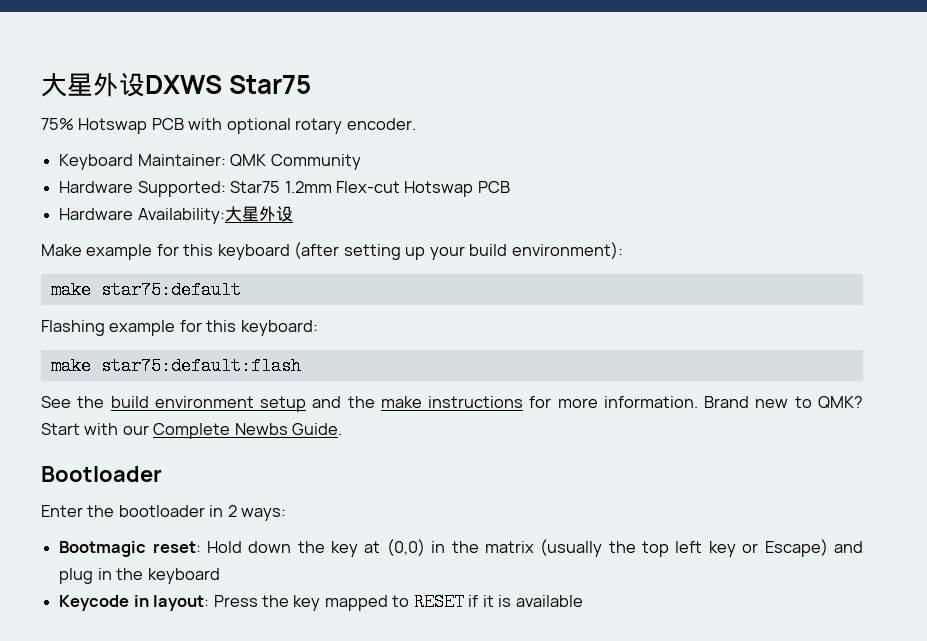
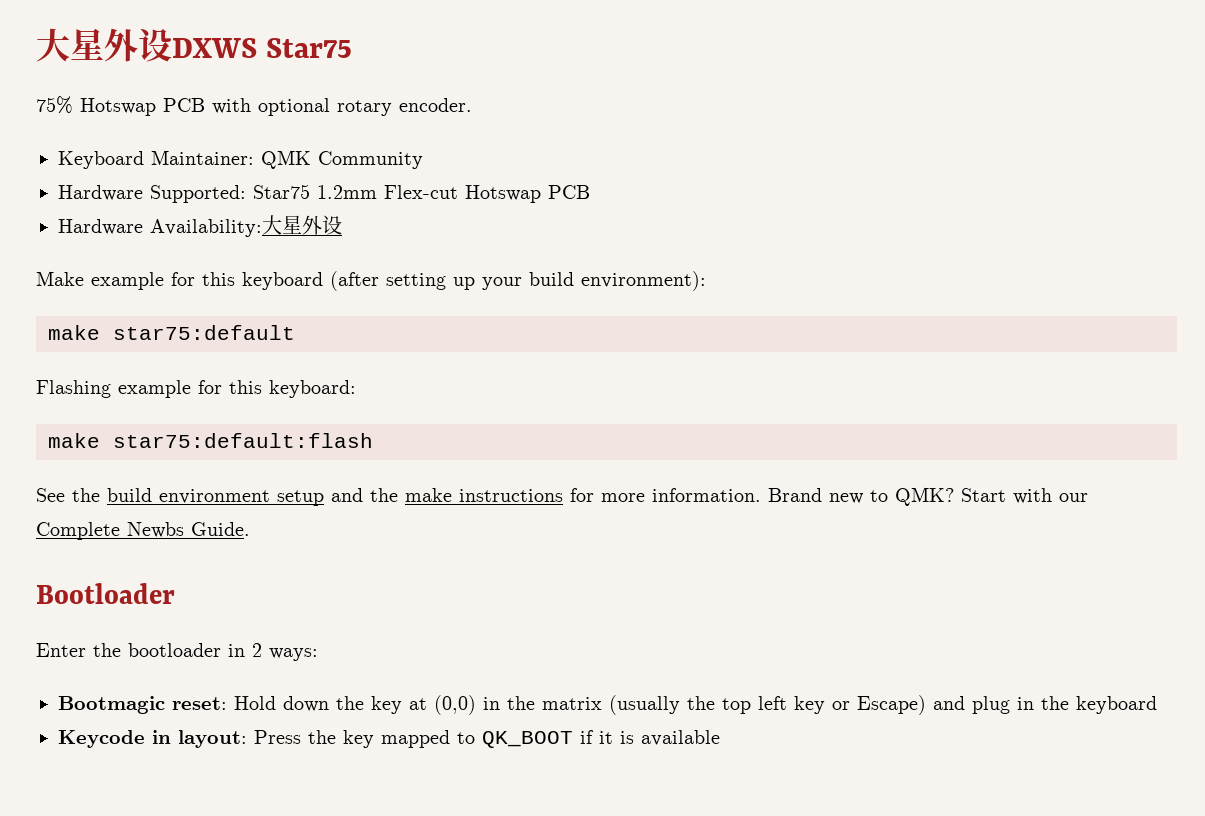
[413,593,464,611] RESET -> [482,731,573,748] QK_BOOT

